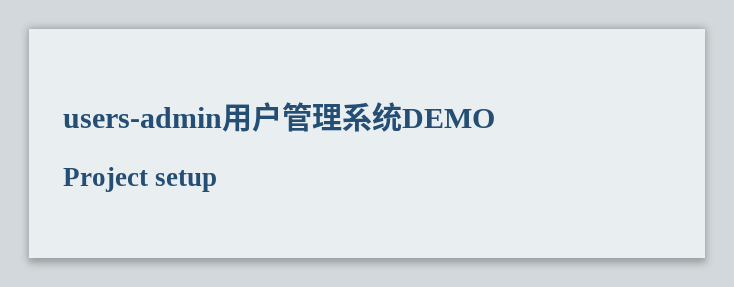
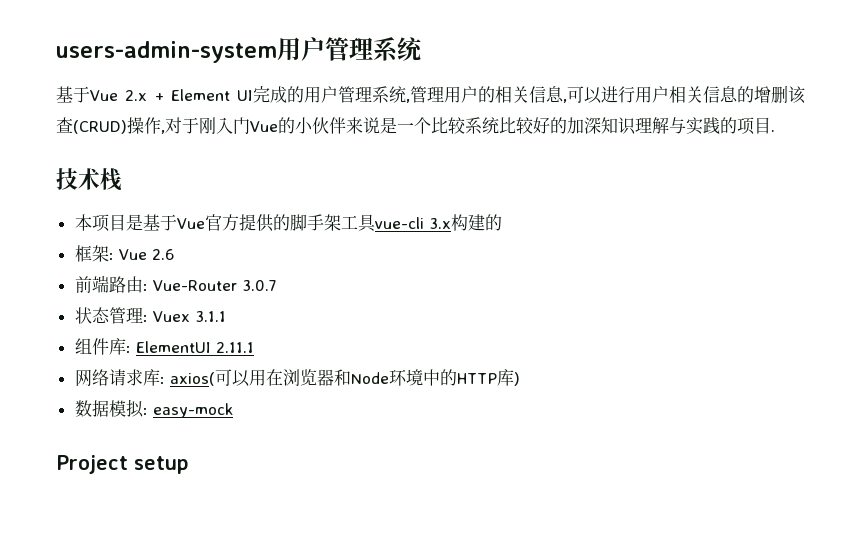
[63,102,495,132] users-admin用户管理系统DEMO -> [56,37,423,63] [56,85,806,104] [56,117,775,135] [56,168,122,191] [74,214,502,232] [74,245,174,262] [74,275,276,293] [74,307,226,324] [74,338,254,355] [74,369,520,387] [74,399,233,418] users-admin-system用户管理系统 // 基于Vue 2.x + Element UI完成的用户管理系统,管理用户的相关信息,可以进行用户相关信息的增删该查(CRUD)操作,对于刚入门Vue的小伙伴来说是一个比较系统比较好的加深知识理解与实践的项目. // 技术栈 // 本项目是基于Vue官方提供的脚手架工具vue-cli 3.x构建的 // 框架: Vue 2.6 // 前端路由: Vue-Router 3.0.7 // 状态管理: Vuex 3.1.1 // 组件库: ElementUI 2.11.1 // 网络请求库: axios(可以用在浏览器和Node环境中的HTTP库) // 数据模拟: easy-mock

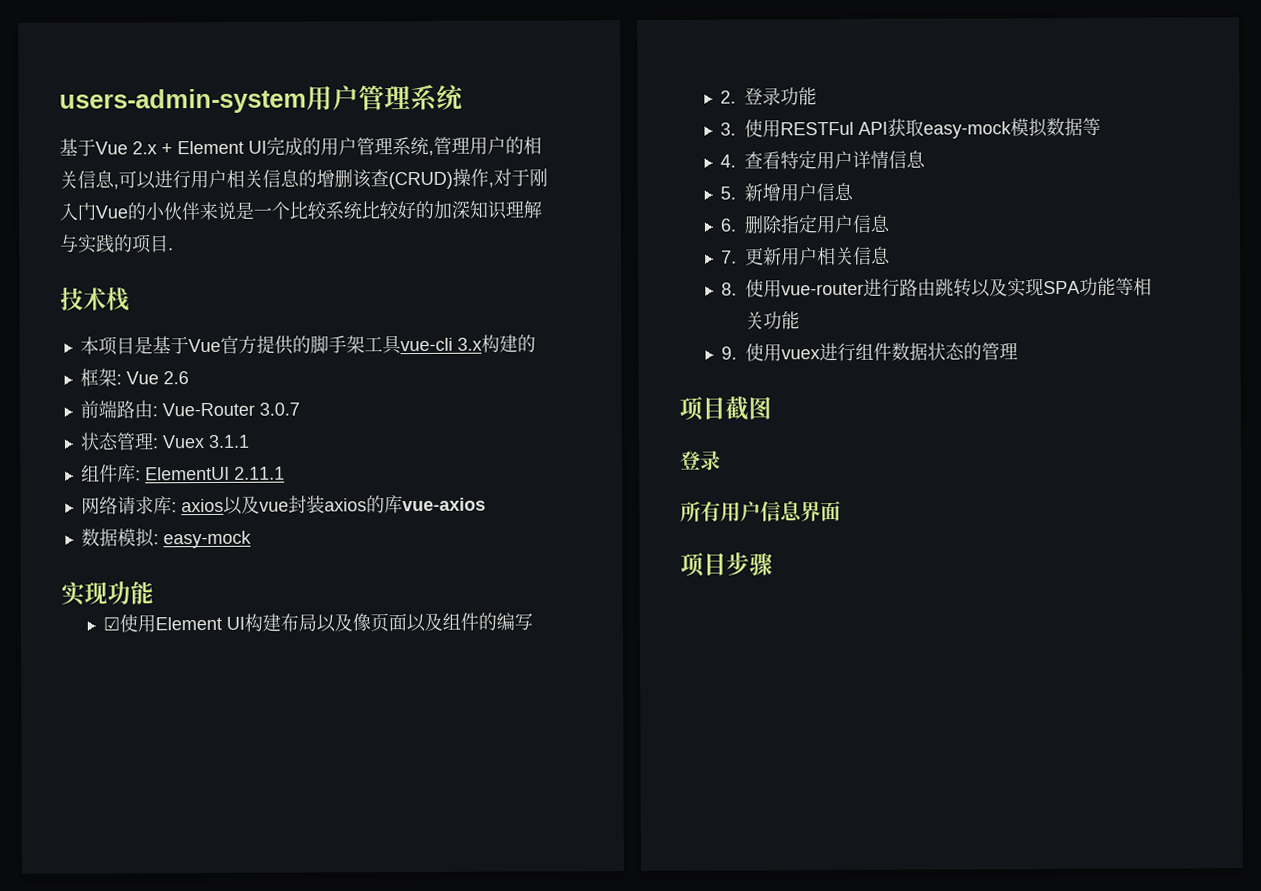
[169,369,520,387] [74,399,233,418] [56,455,189,474] axios(可以用在浏览器和Node环境中的HTTP库) // 数据模拟: easy-mock // Project setup -> [180,495,486,515] [80,528,252,549] [61,581,154,606] [102,612,533,633] [719,87,817,106] [719,117,1101,139] [719,150,926,170] [719,182,854,202] [719,214,891,234] [720,246,891,266] [720,277,1152,298] [744,311,800,330] [720,342,1018,362] [679,396,772,421] [680,450,721,471] [680,501,841,522] [680,552,773,577] axios以及vue封装axios的库vue-axios // 数据模拟: easy-mock // 实现功能 // ☑使用Element UI构建布局以及像页面以及组件的编写 // 2.登录功能 // 3.使用RESTFul API获取easy-mock模拟数据等 // 4.查看特定用户详情信息 // 5.新增用户信息 // 6.删除指定用户信息 // 7.更新用户相关信息 // 8.使用vue-router进行路由跳转以及实现SPA功能等相关功能 // 9.使用vuex进行组件数据状态的管理 // 项目截图 // 登录 // 所有用户信息界面 // 项目步骤

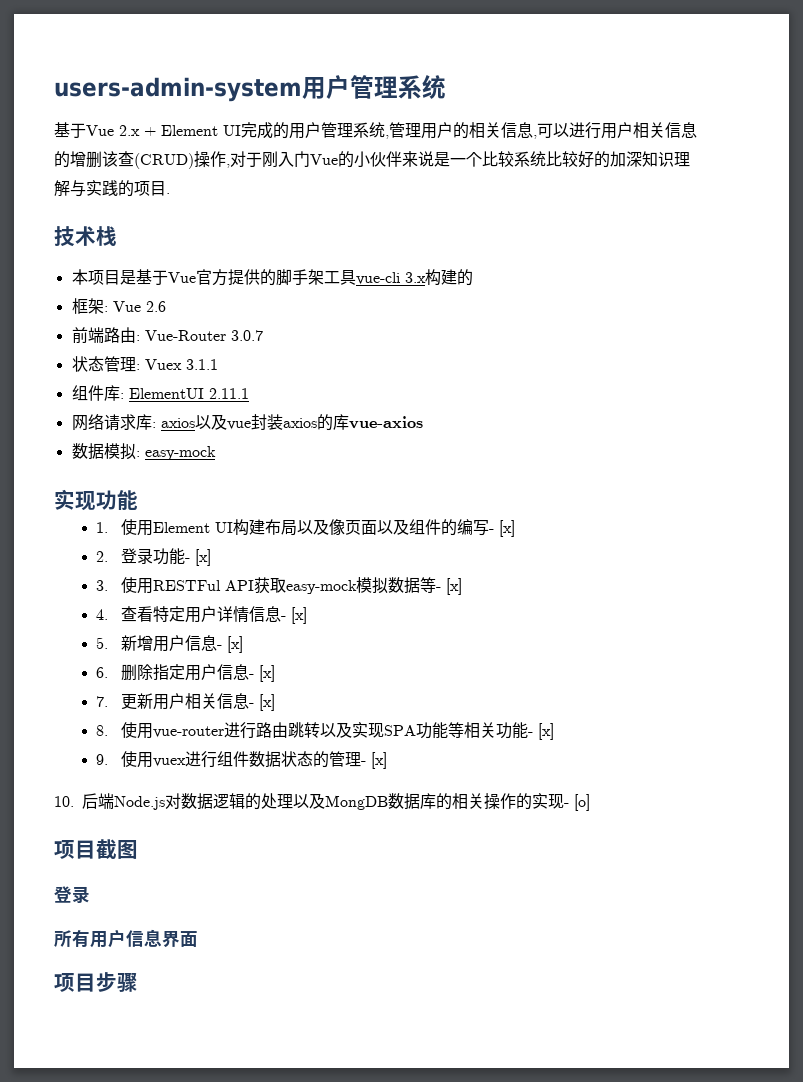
[102,616,120,631] ☑ -> [96,522,109,533] 1.
(533, 622) none -> [488,520,515,537] - [x]
(817, 96) none -> [184,549,211,566] - [x]
(1101, 126) none -> [435,578,462,595] - [x]
(926, 159) none -> [280,607,307,624] - [x]
(854, 192) none -> [216,636,243,653] - [x]
(891, 223) none -> [248,665,275,682] - [x]
(891, 255) none -> [248,694,275,711] - [x]
(800, 320) none -> [527,723,554,740] - [x]
(1018, 351) none -> [360,752,387,769] [54,793,590,811] - [x] // 10.后端Node.js对数据逻辑的处理以及MongDB数据库的相关操作的实现- [o]

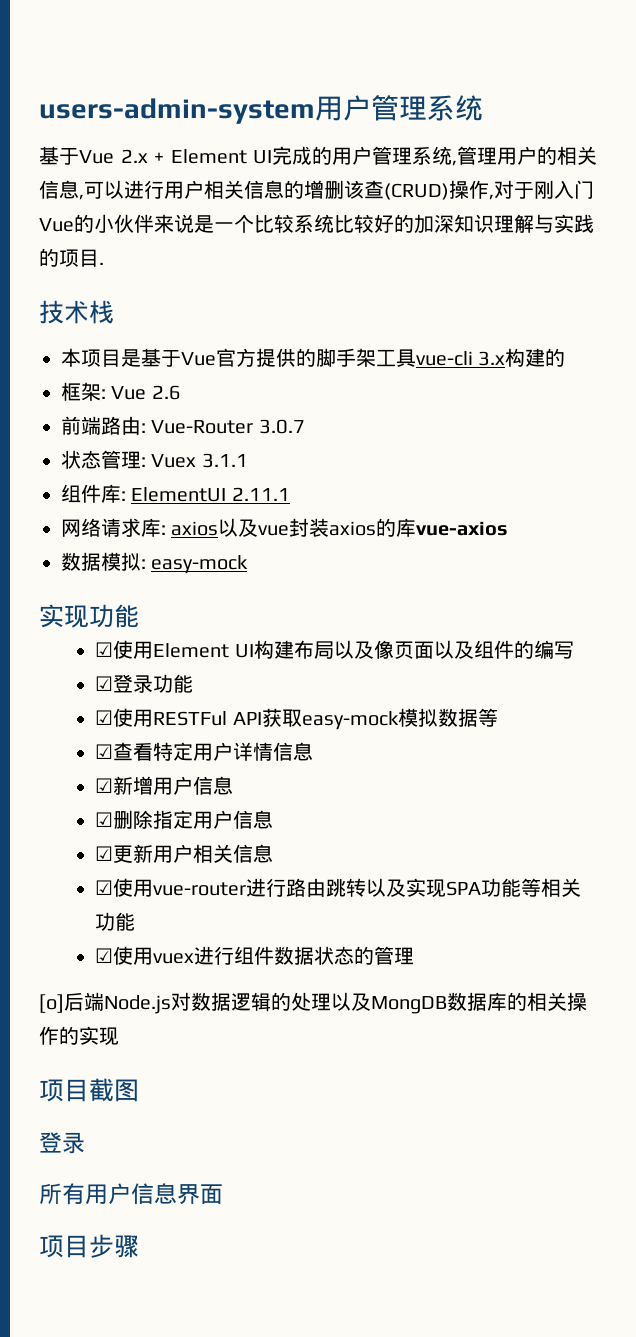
[96,522,109,533] 1. -> [95,642,114,657] ☑
[488,520,515,537] [96,551,109,562] - [x] // 2. -> [95,676,114,691] // ☑
[184,549,211,566] [96,580,109,591] - [x] // 3. -> [95,710,114,725] // ☑
[435,578,462,595] [96,609,109,620] - [x] // 4. -> [95,744,114,759] // ☑
[280,607,307,624] [96,637,109,649] - [x] // 5. -> [95,778,114,793] // ☑
[216,636,243,653] [96,667,109,678] - [x] // 6. -> [95,812,114,827] // ☑
[248,665,275,682] [96,696,109,707] - [x] // 7. -> [95,846,114,861] // ☑
[248,694,275,711] [96,725,109,736] - [x] // 8. -> [95,880,114,895] // ☑
[527,723,554,740] [96,754,109,765] - [x] // 9. -> [95,948,114,963] // ☑
[360,752,387,769] [54,796,74,807] - [x] // 10. -> [39,994,64,1013] // [o]
[564,794,590,811] - [o] -> (119, 1036) none

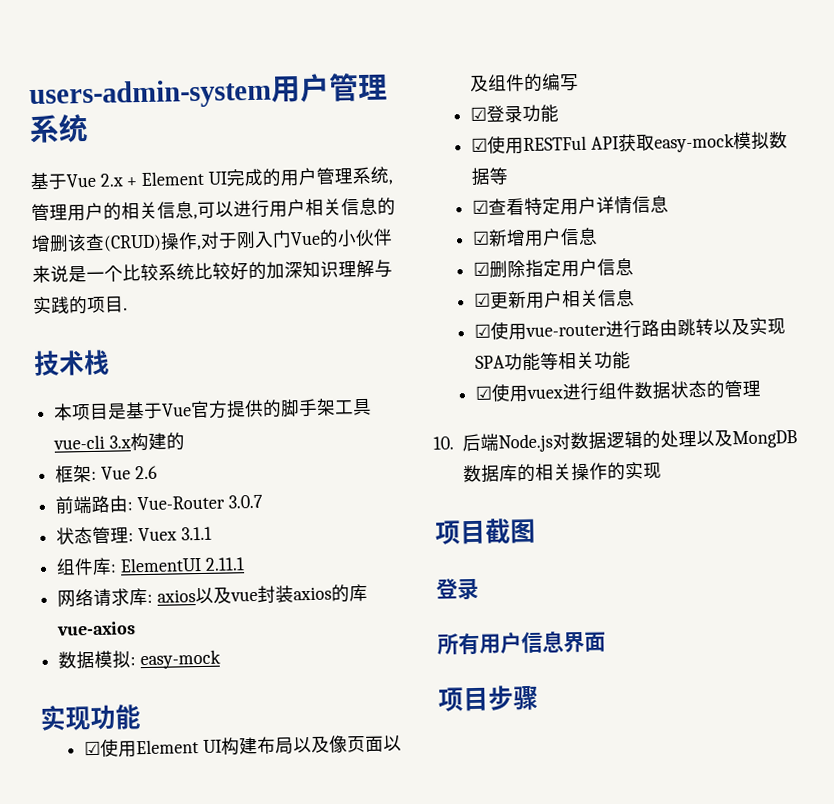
[39,994,64,1013] [o] -> [433,436,454,450] 10.

